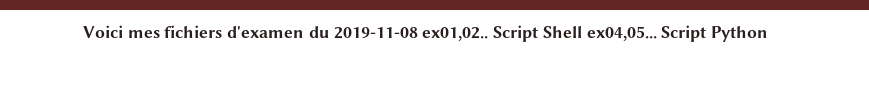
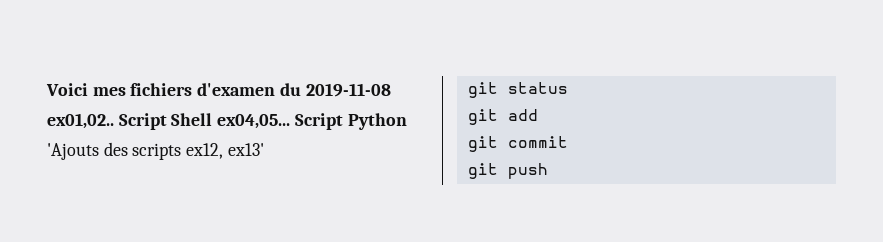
(768, 34) none -> [47,142,264,160] [467,82,568,98] [467,109,538,125] [467,136,568,152] [467,163,548,179] 'Ajouts des scripts ex12, ex13' // git status // git add // git commit // git push

